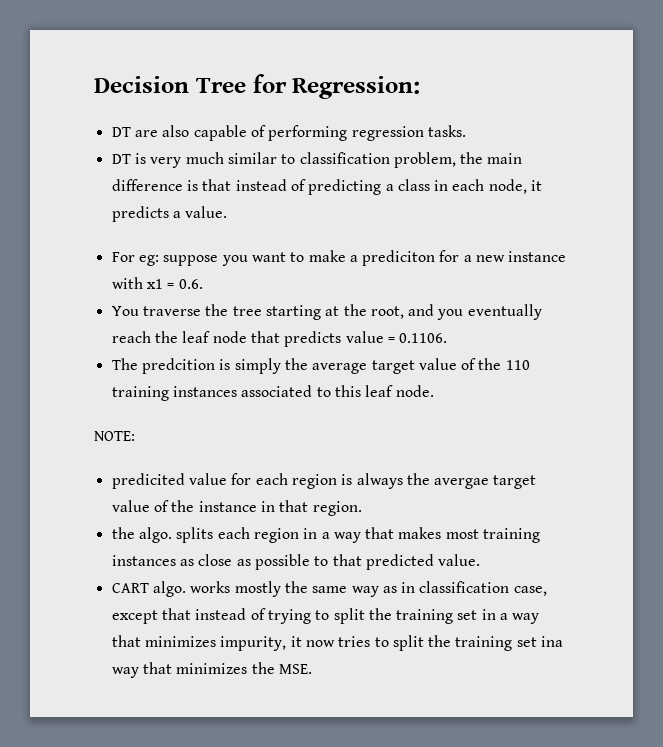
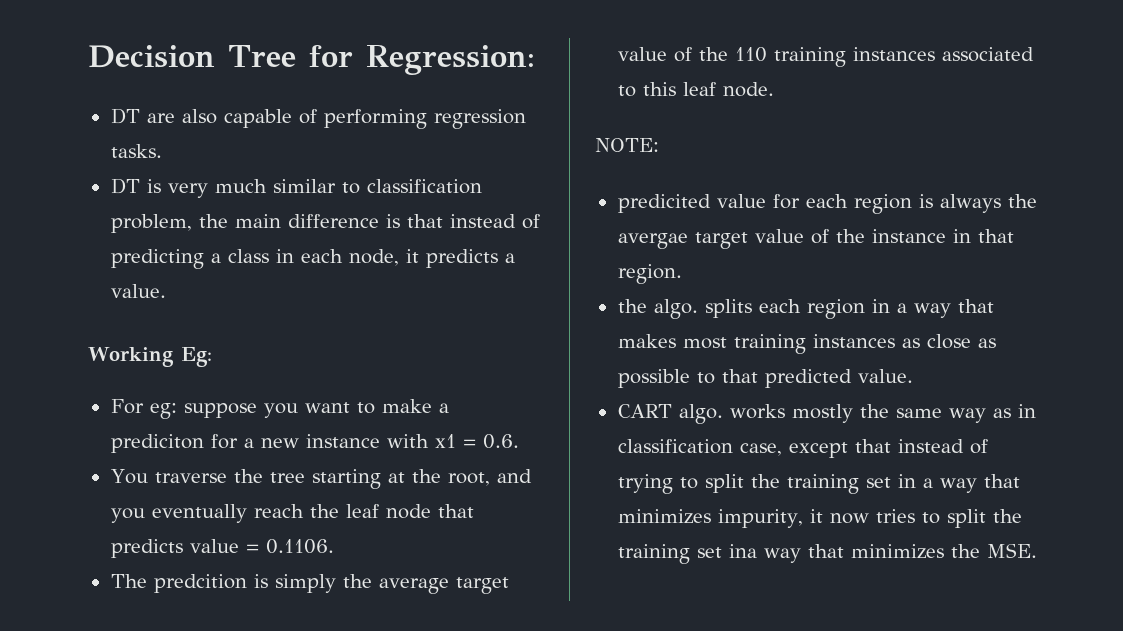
(228, 212) none -> [88,347,212,367] // Working Eg:

